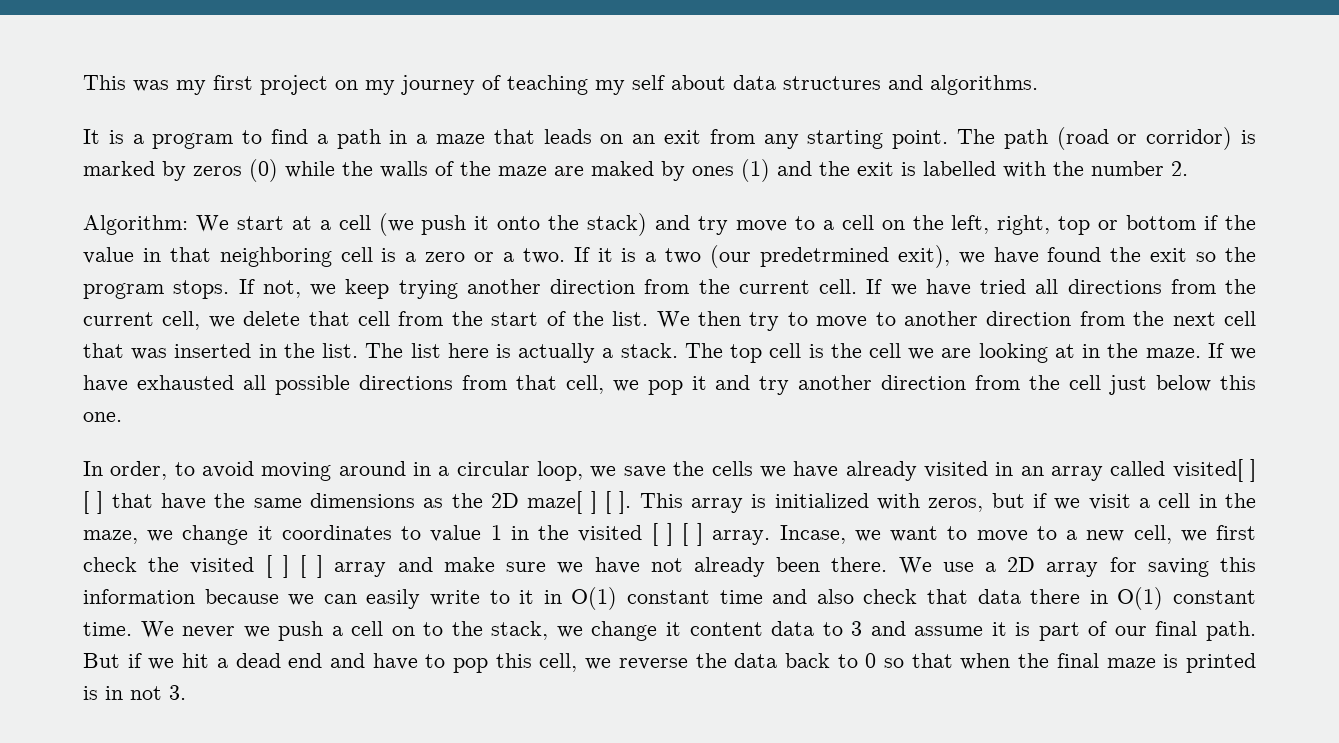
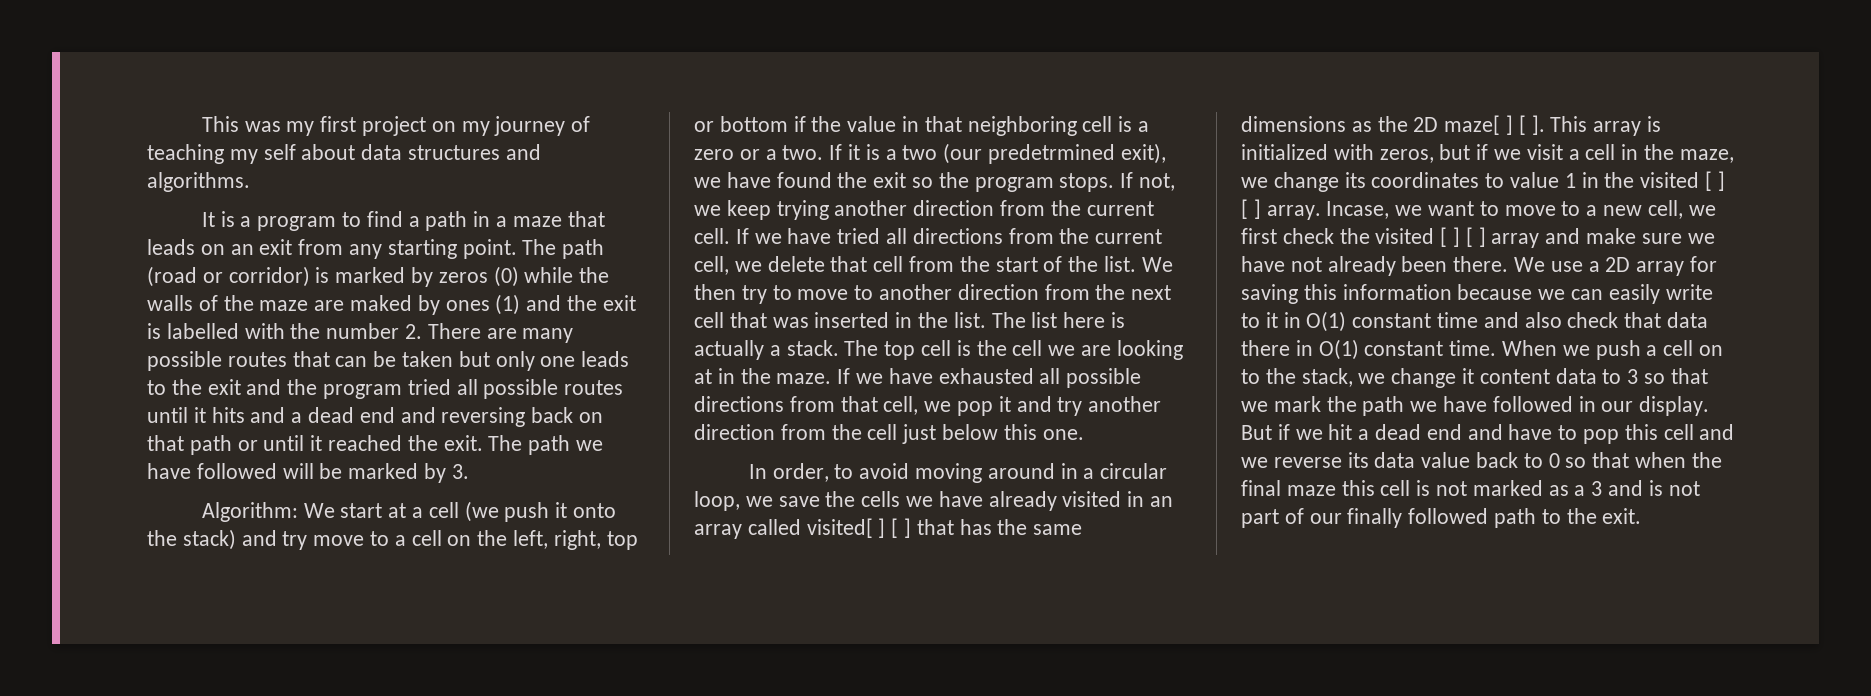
(1188, 168) none -> [427,323,574,343] [147,351,630,371] [147,379,624,399] [147,407,604,427] [147,435,604,455] [147,463,469,483] There are many possible routes that can be taken but only one leads to the exit and the program tried all possible routes until it hits and a dead end and reversing back on that path or until it reached the exit. The path we have followed will be marked by 3.
[161,493,206,510] have -> [959,519,992,535] has
[257,526,273,540] it -> [1344,172,1366,188] its
[140,621,236,638] We never -> [1502,340,1558,356] When
[870,621,1256,641] and assume it is part of our final path. -> [1644,368,1708,384] [1241,396,1710,416] so that we mark the path we have followed in our display.
[539,653,778,672] cell, we reverse the data -> [1663,424,1735,440] [1241,452,1471,468] cell and we reverse its data value
[1163,653,1256,673] [83,685,186,700] is printed is in not 3. -> [1341,480,1700,496] [1241,508,1642,528] this cell is not marked as a 3 and is not part of our finally followed path to the exit.

